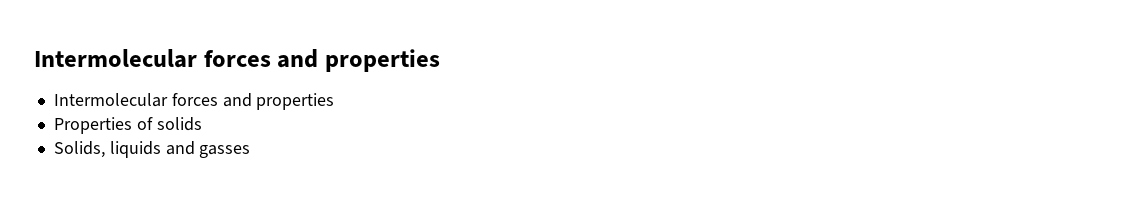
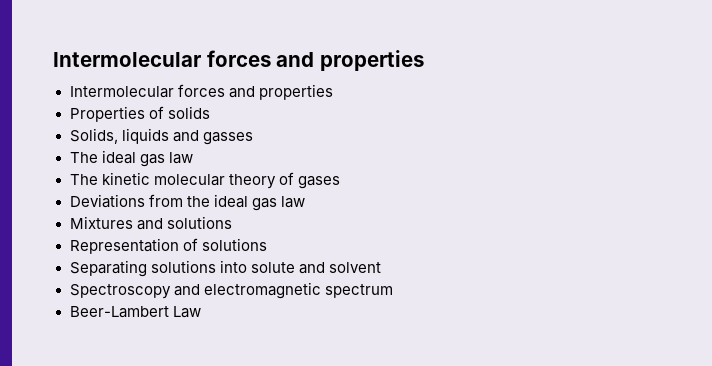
(251, 151) none -> [69,150,193,167] [69,172,340,189] [69,194,305,211] [69,216,232,230] [69,238,267,254] [69,260,381,277] [69,282,393,299] [69,306,201,318] // The ideal gas law // The kinetic molecular theory of gases // Deviations from the ideal gas law // Mixtures and solutions // Representation of solutions // Separating solutions into solute and solvent // Spectroscopy and electromagnetic spectrum // Beer-Lambert Law

